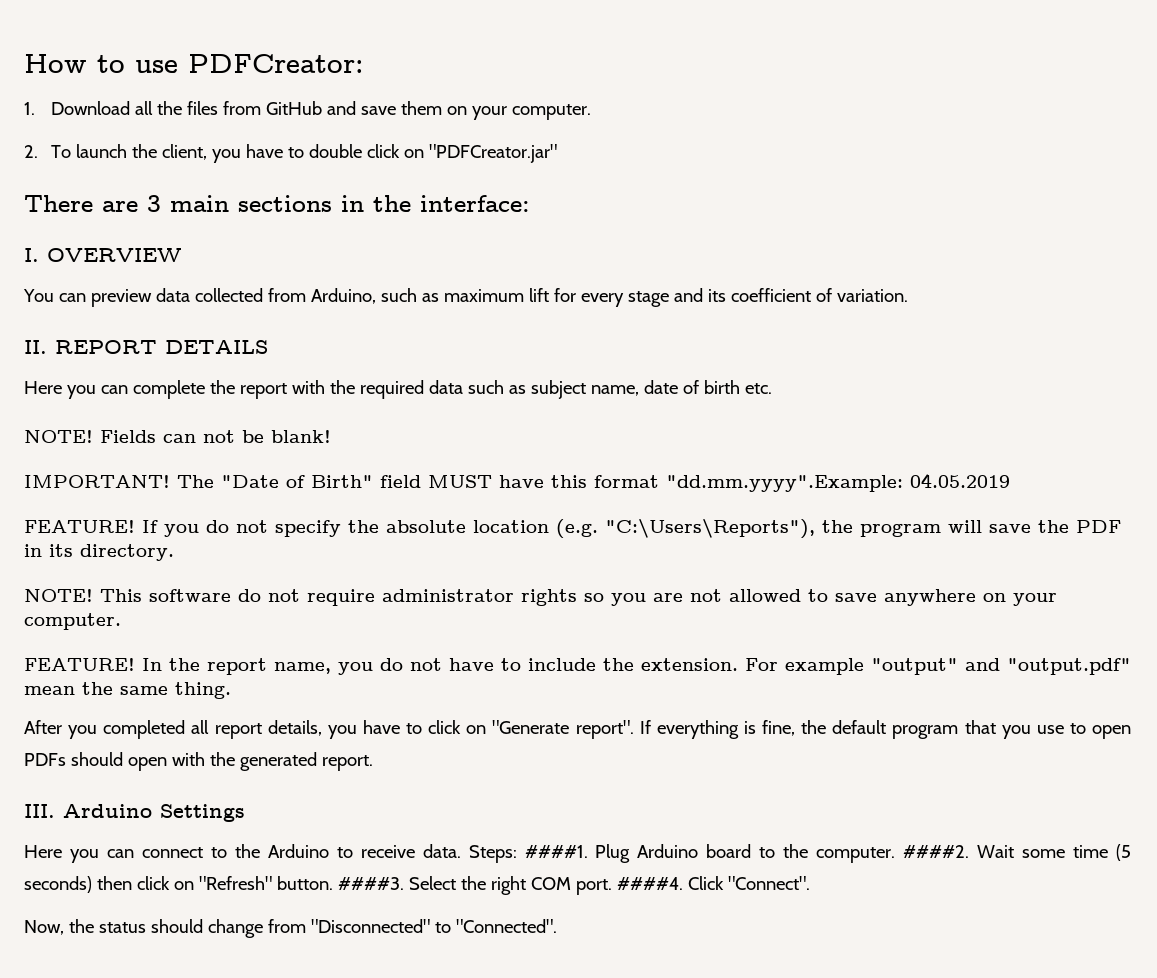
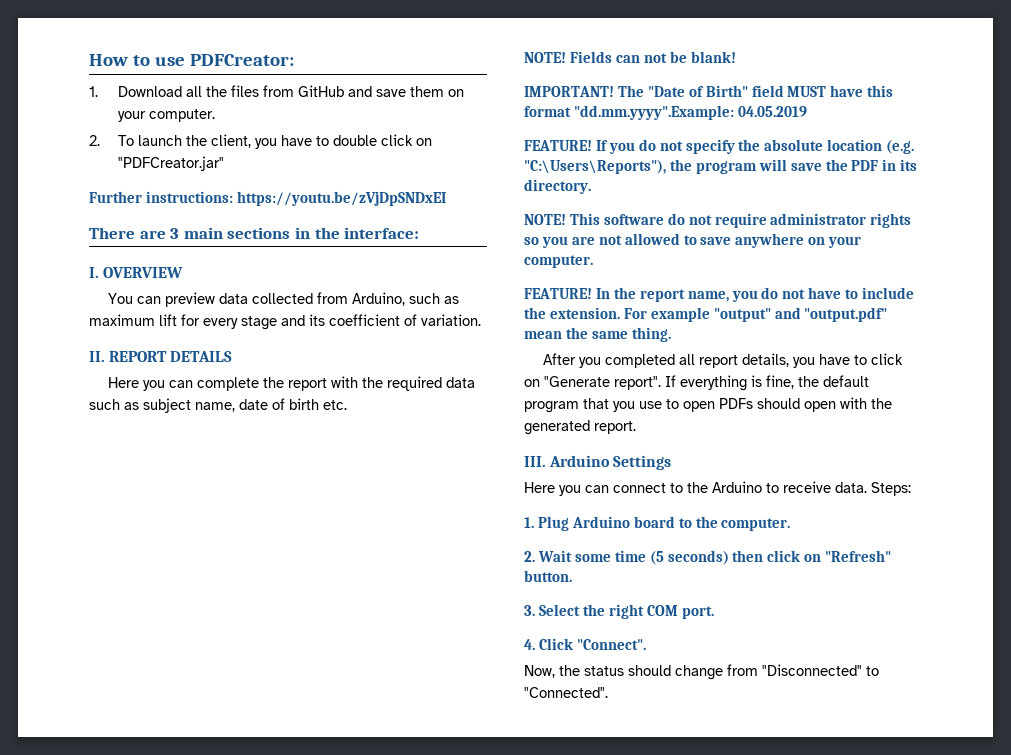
(557, 153) none -> [89,191,446,206] // Further instructions: https://youtu.be/zVjDpSNDxEI
[524,845,588,858] ####1. -> [524,517,534,528] // 1.
[903,845,970,858] ####2. -> [524,551,535,562] // 2.
[337,877,404,890] ####3. -> [524,605,535,616] // 3.
[616,877,683,890] ####4. -> [524,639,535,650] // 4.

